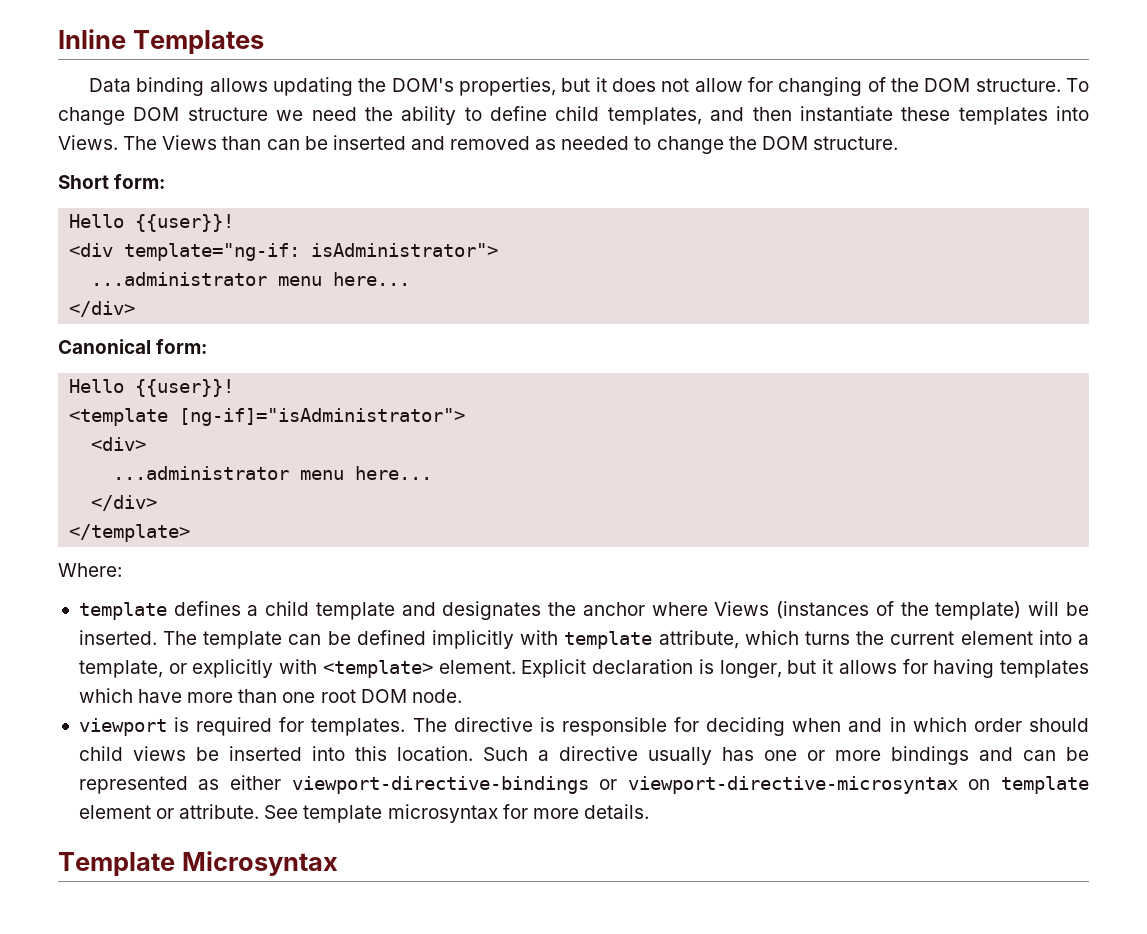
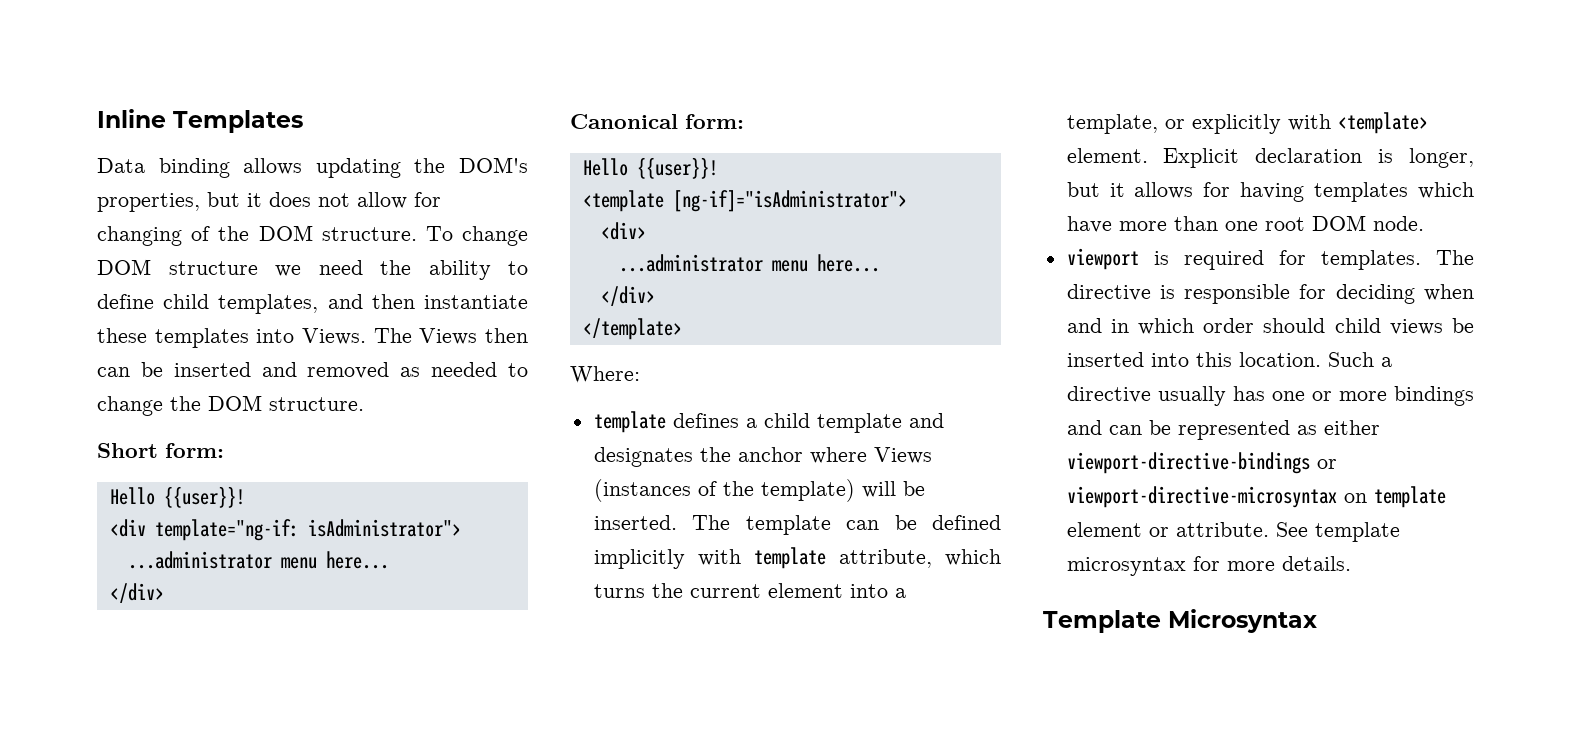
[222,136,262,150] than -> [485,328,528,343] then

